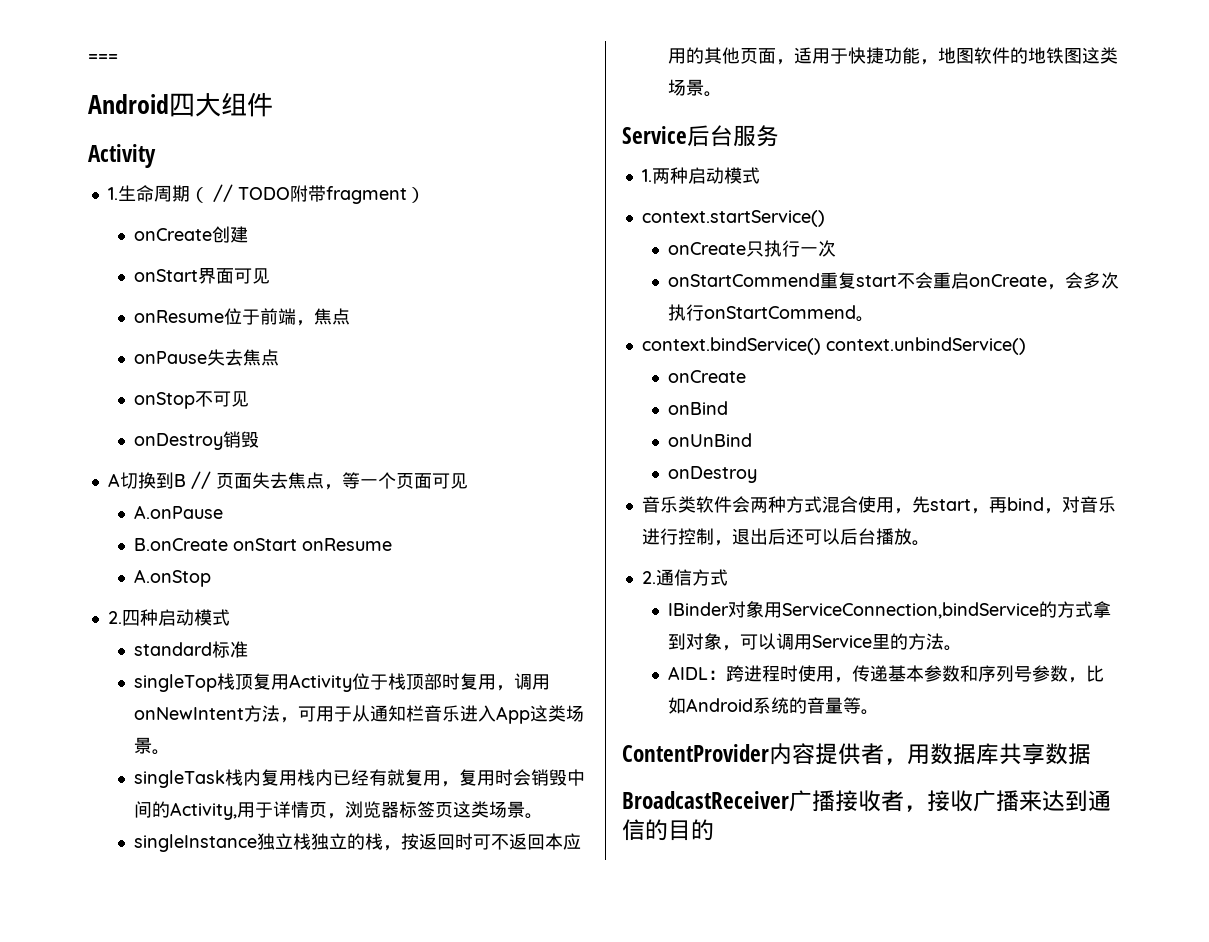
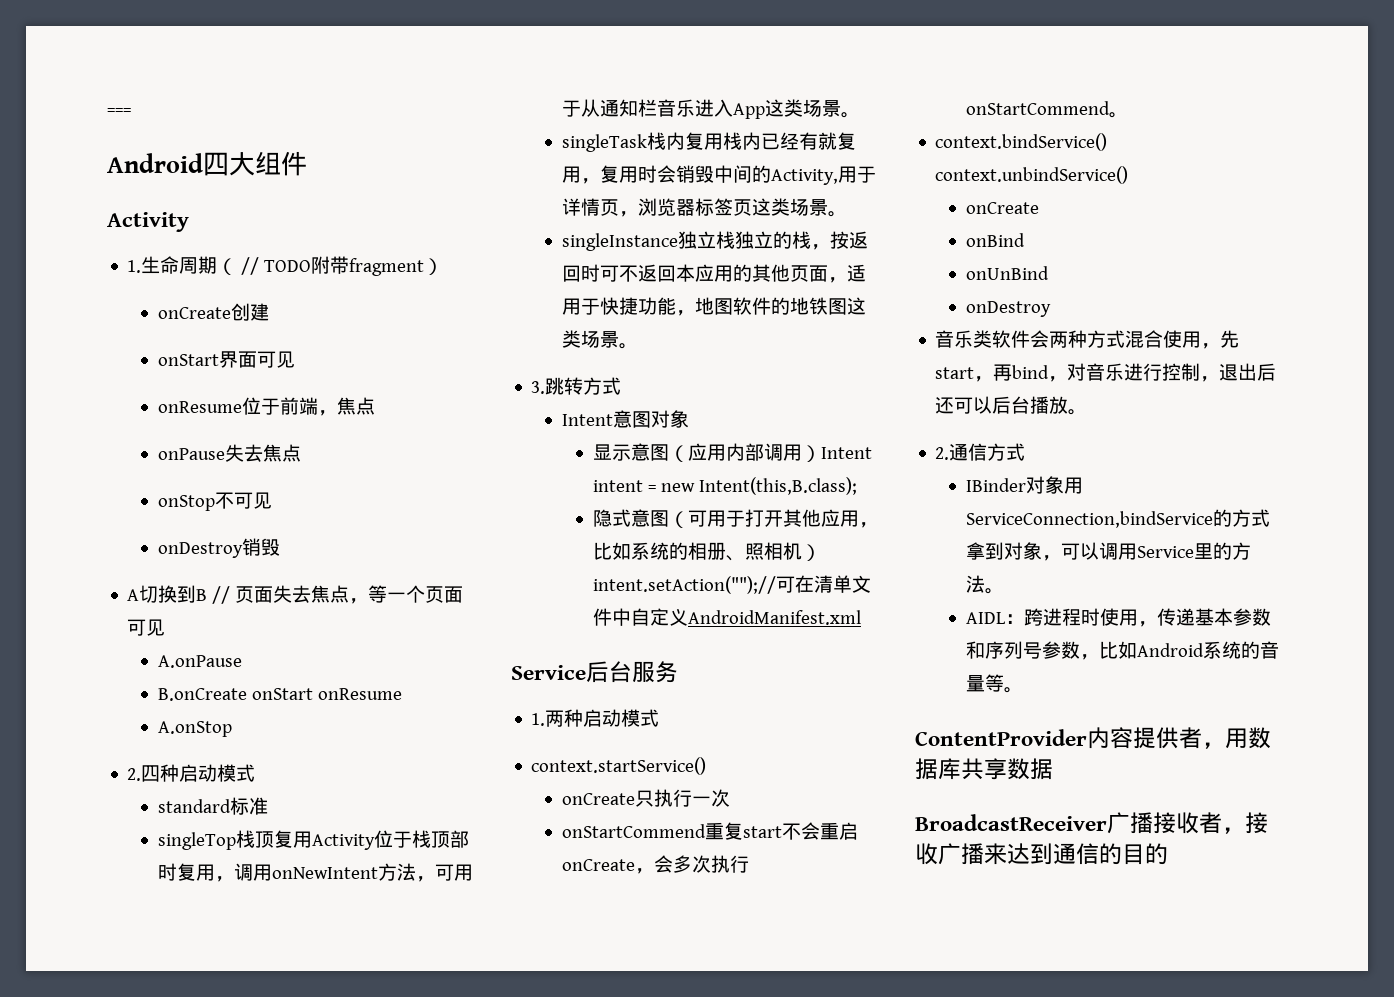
(722, 94) none -> [531,377,622,395] [562,410,690,428] [592,443,872,462] [592,477,857,495] [592,509,878,528] [592,542,821,561] [592,575,871,594] [592,608,861,626] // 3.跳转方式 // Intent意图对象 // 显示意图（应用内部调用）Intent intent = new Intent(this,B.class); // 隐式意图（可用于打开其他应用，比如系统的相册、照相机）intent.setAction("");//可在清单文件中自定义AndroidManifest.xml

